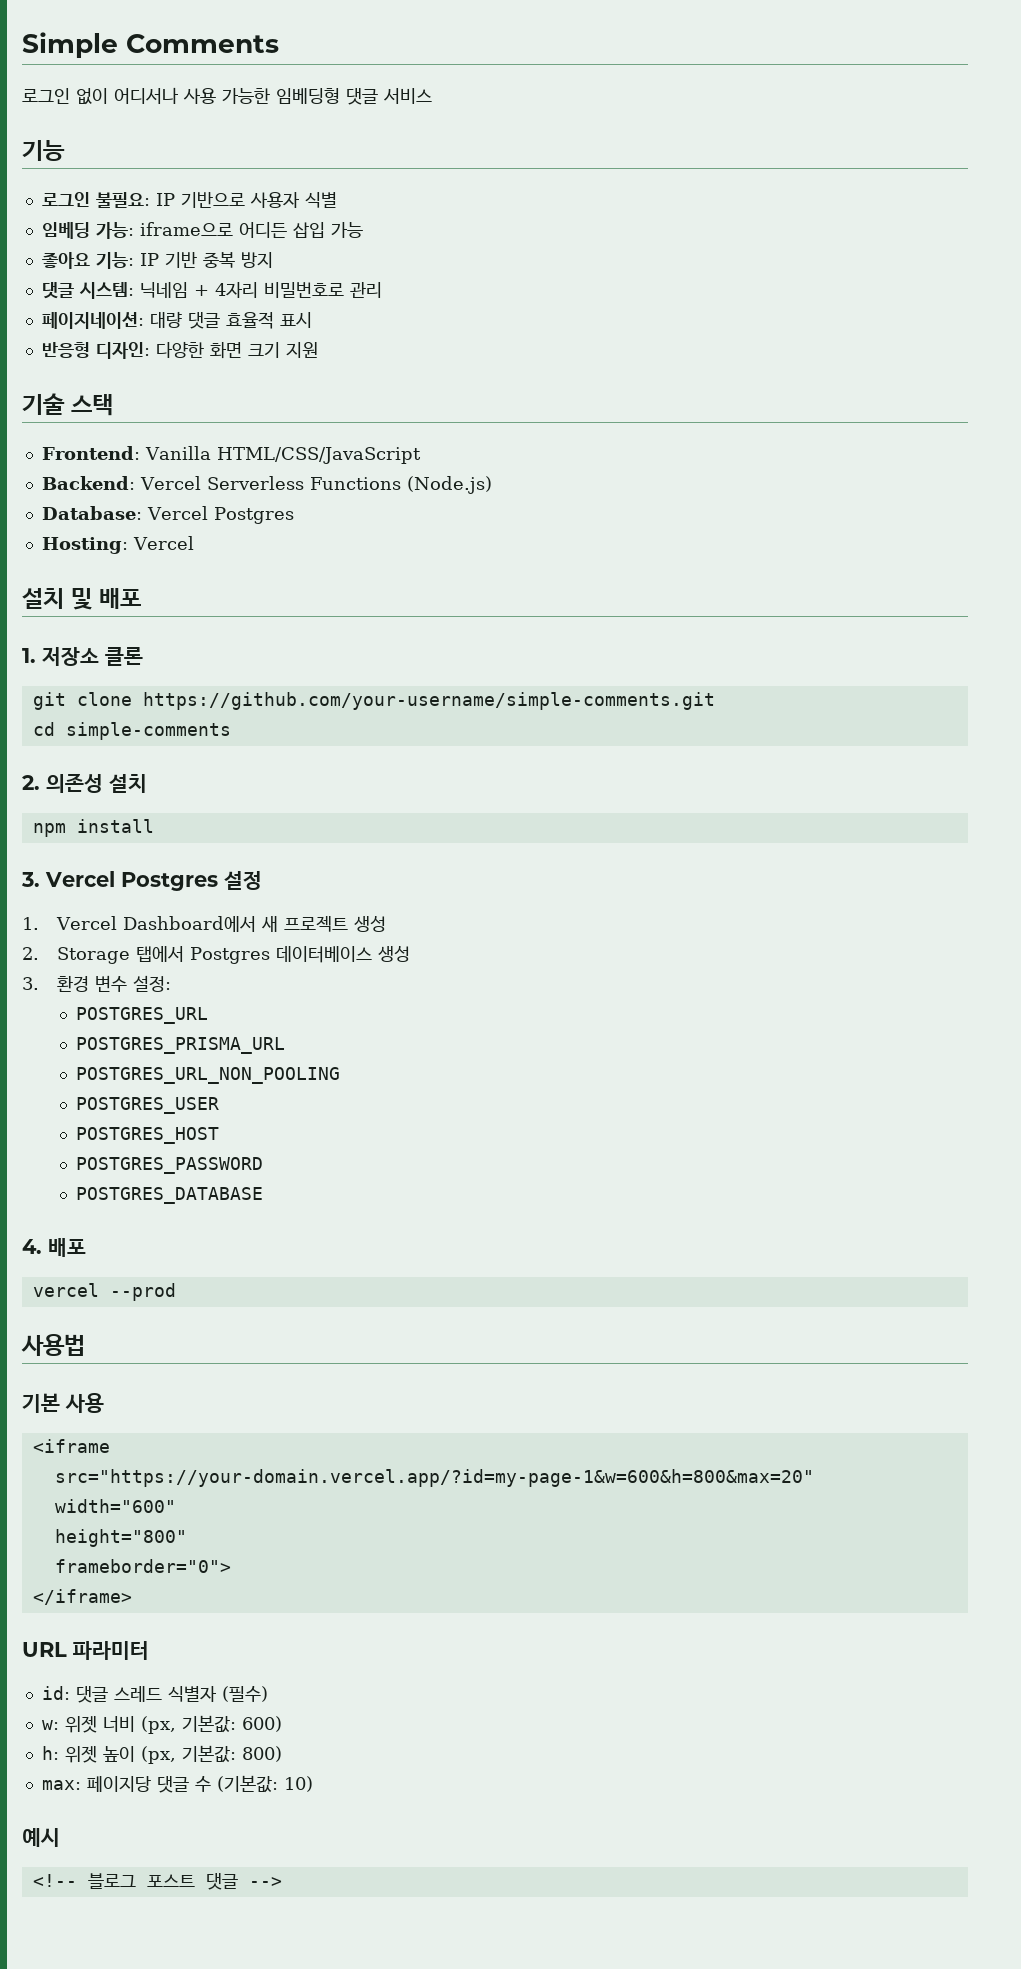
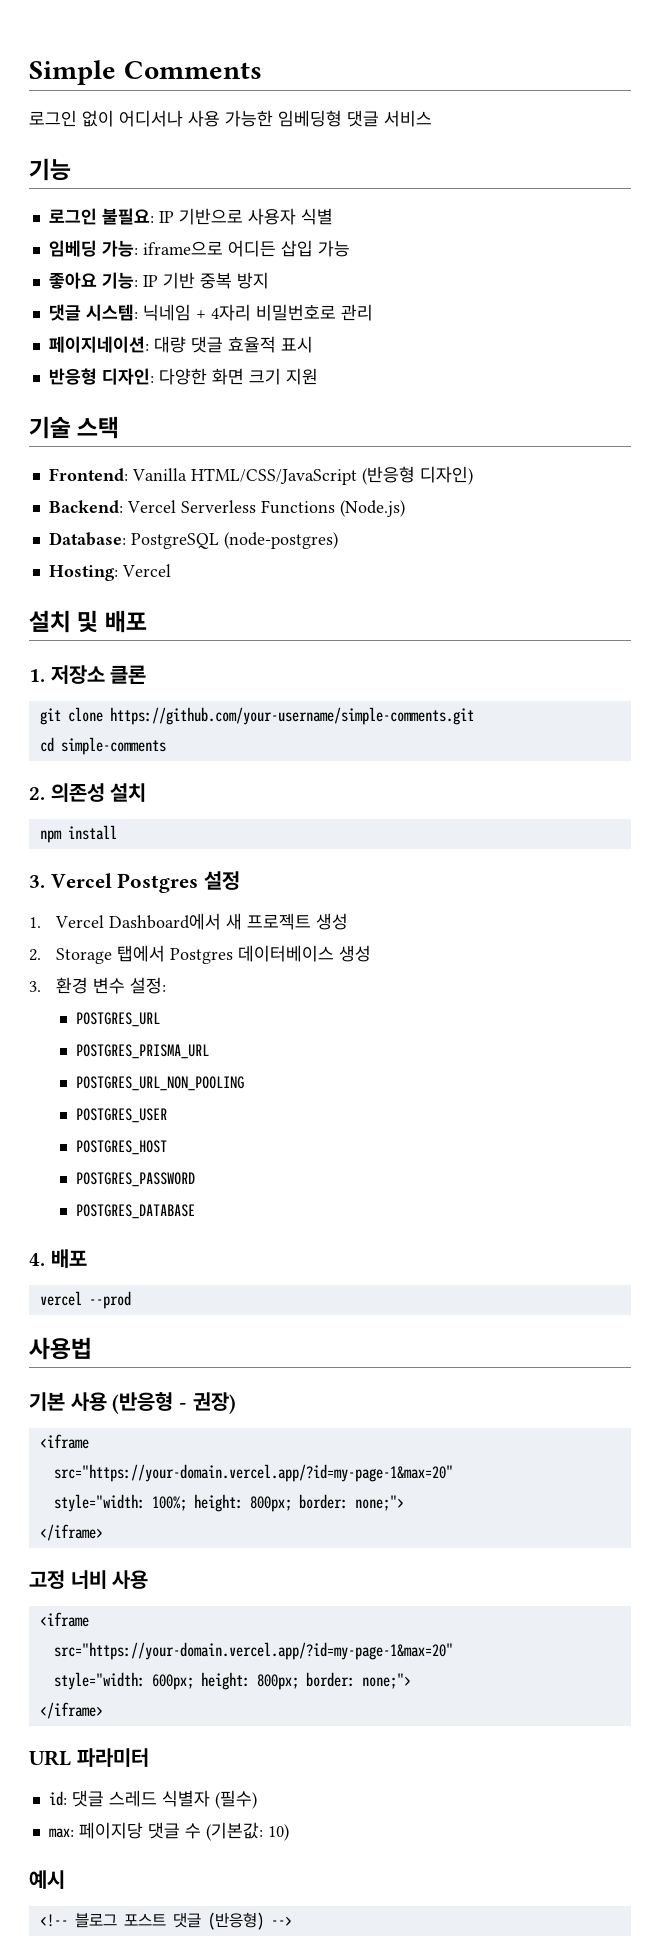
(421, 455) none -> [361,466,473,485] (반응형 디자인)
[146,506,294,524] Vercel Postgres -> [130,532,338,549] PostgreSQL (node-postgres)
[32,1439,110,1453] [54,1469,814,1487] [54,1499,176,1513] [54,1529,187,1547] [54,1559,231,1573] // <iframe // src="https://your-domain.vercel.app/?id=my-page-1&w=600&h=800&max=20" // width="600" // height="800" // frameborder="0"> -> [112,1392,236,1414] [39,1434,89,1449] [53,1464,453,1482] [53,1494,404,1512] [39,1524,103,1541] [29,1570,149,1589] [39,1612,89,1627] [53,1642,453,1660] [53,1672,411,1690] (반응형 - 권장) // <iframe // src="https://your-domain.vercel.app/?id=my-page-1&max=20" // style="width: 100%; height: 800px; border: none;"> // </iframe> // 고정 너비 사용 // <iframe // src="https://your-domain.vercel.app/?id=my-page-1&max=20" // style="width: 600px; height: 800px; border: none;">
[41,1715,282,1734] [41,1745,282,1764] // w: 위젯 너비 (px, 기본값: 600) // h: 위젯 높이 (px, 기본값: 800) -> (257, 1799) none
(238, 1881) none -> [207,1912,264,1930] (반응형)

